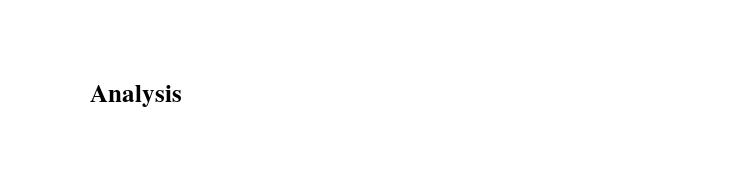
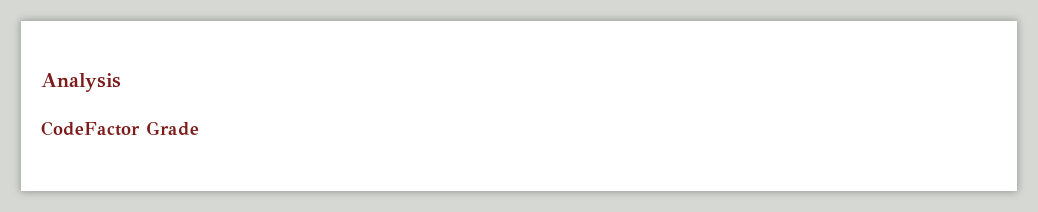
(182, 96) none -> [41,121,199,136] // CodeFactor Grade

